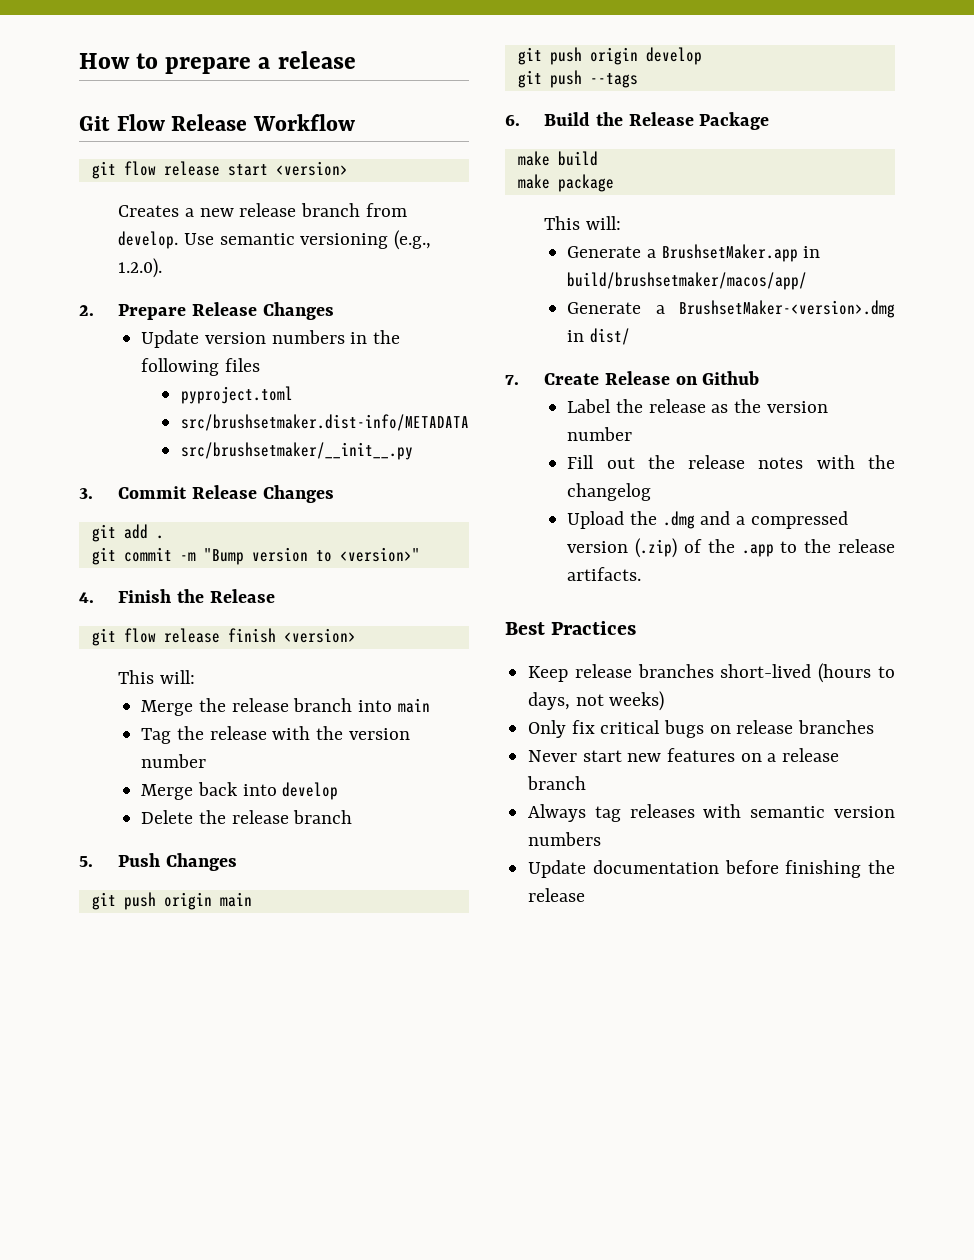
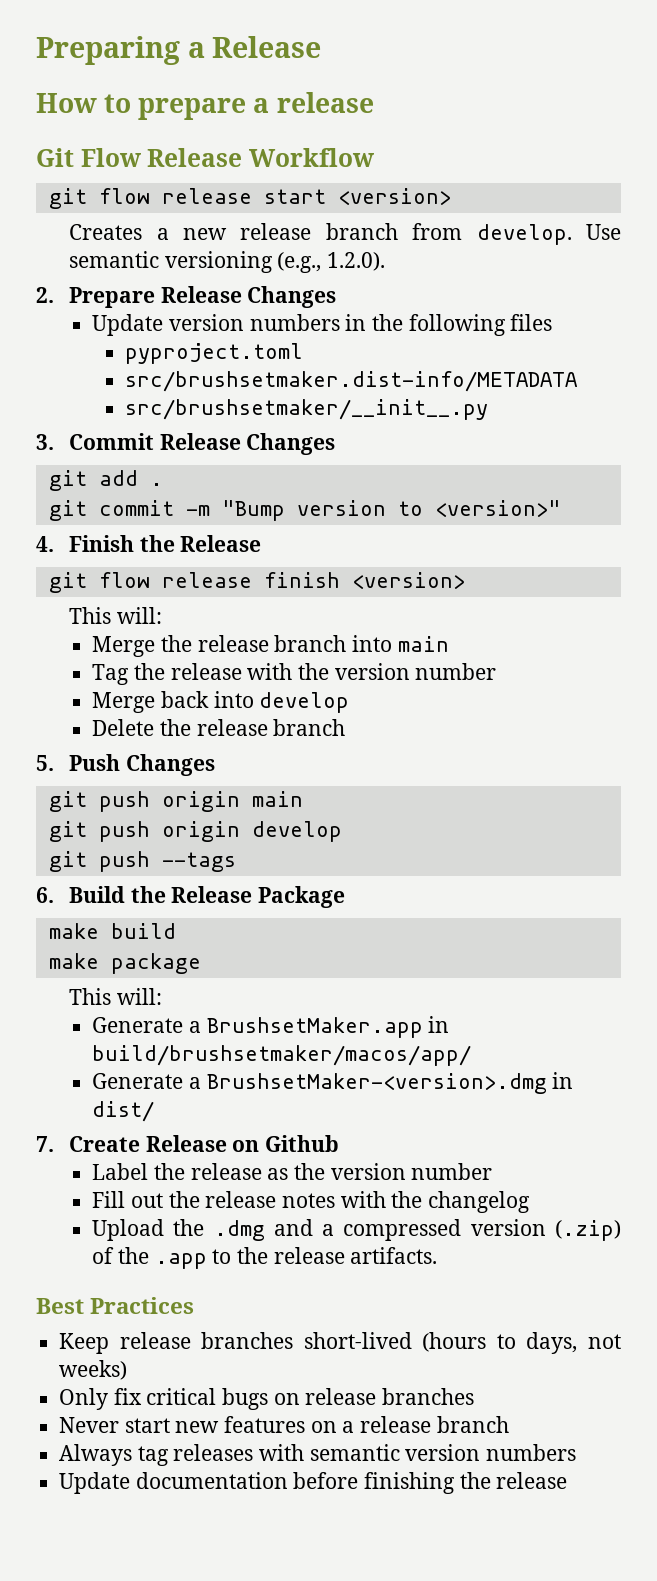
(79, 61) none -> [36,36,322,65] Preparing a Release //

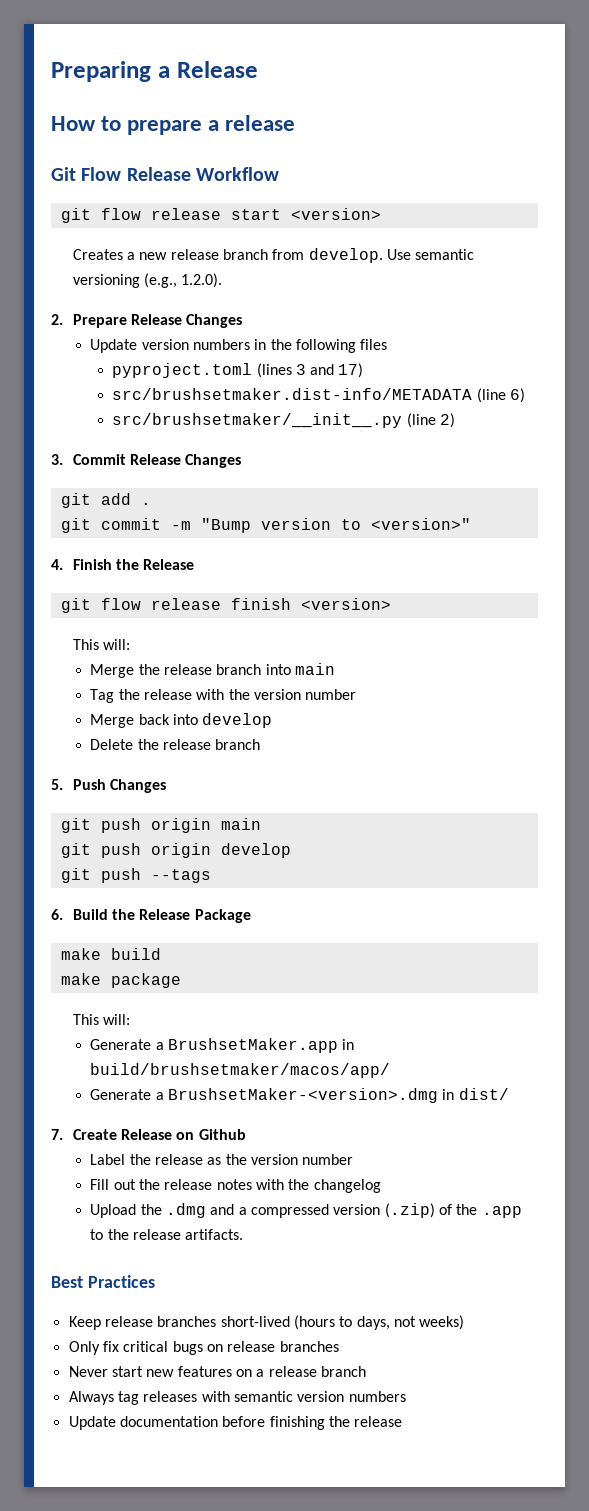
(304, 353) none -> [256,363,364,378] (lines 3 and 17)
(579, 381) none -> [476,388,525,403] (line 6)
(489, 409) none -> [406,413,455,428] (line 2)

